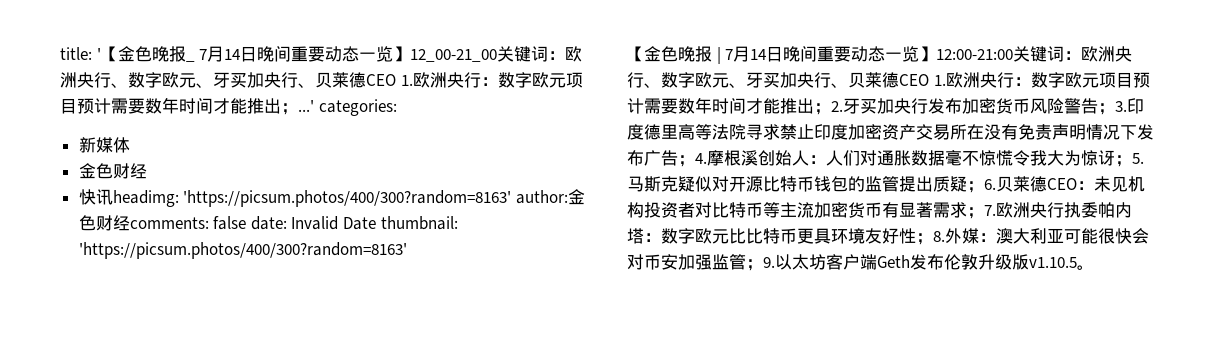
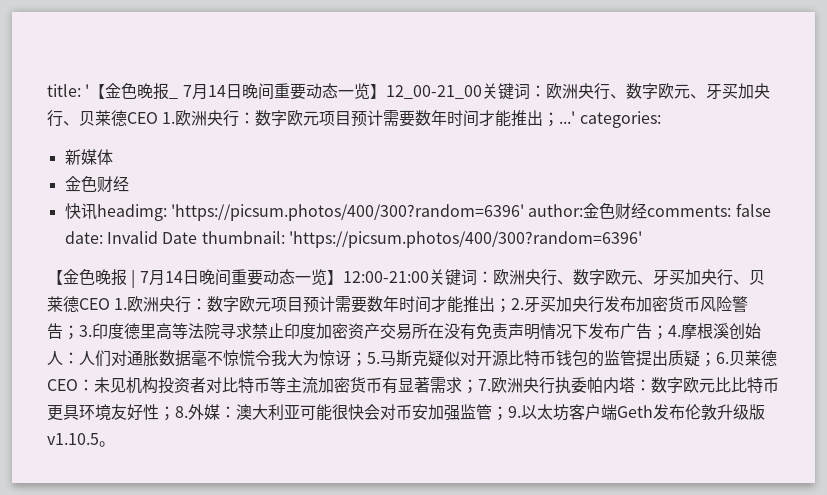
[183,190,512,207] 'https://picsum.photos/400/300?random=8163' -> [170,204,524,221] 'https://picsum.photos/400/300?random=6396'
[78,242,407,259] 'https://picsum.photos/400/300?random=8163' -> [288,231,642,248] 'https://picsum.photos/400/300?random=6396'

